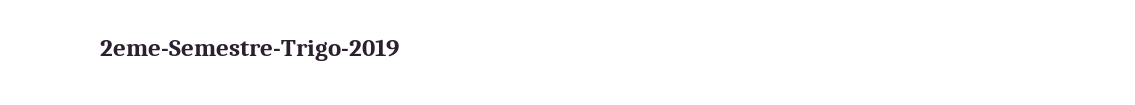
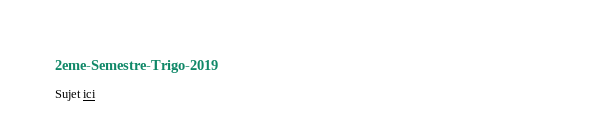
(399, 50) none -> [55,90,97,101] // Sujet ici

